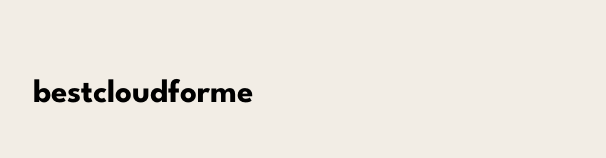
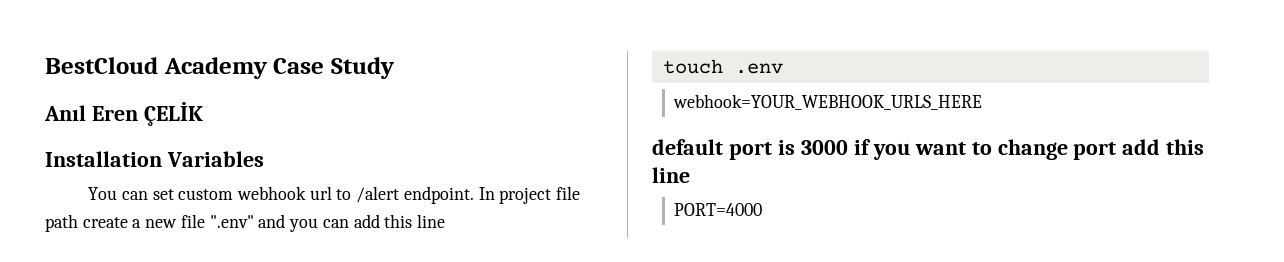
[33,78,253,103] bestcloudforme -> [45,57,395,79] [44,102,203,126] [45,151,264,167] [88,186,581,204] [45,214,445,232] [662,59,783,74] [673,94,983,110] [652,139,1205,160] [652,167,690,183] [674,203,763,216] BestCloud Academy Case Study // Anıl Eren ÇELİK // Installation Variables // You can set custom webhook url to /alert endpoint. In project file path create a new file ".env" and you can add this line // touch .env // webhook=YOUR_WEBHOOK_URLS_HERE // default port is 3000 if you want to change port add this line // PORT=4000

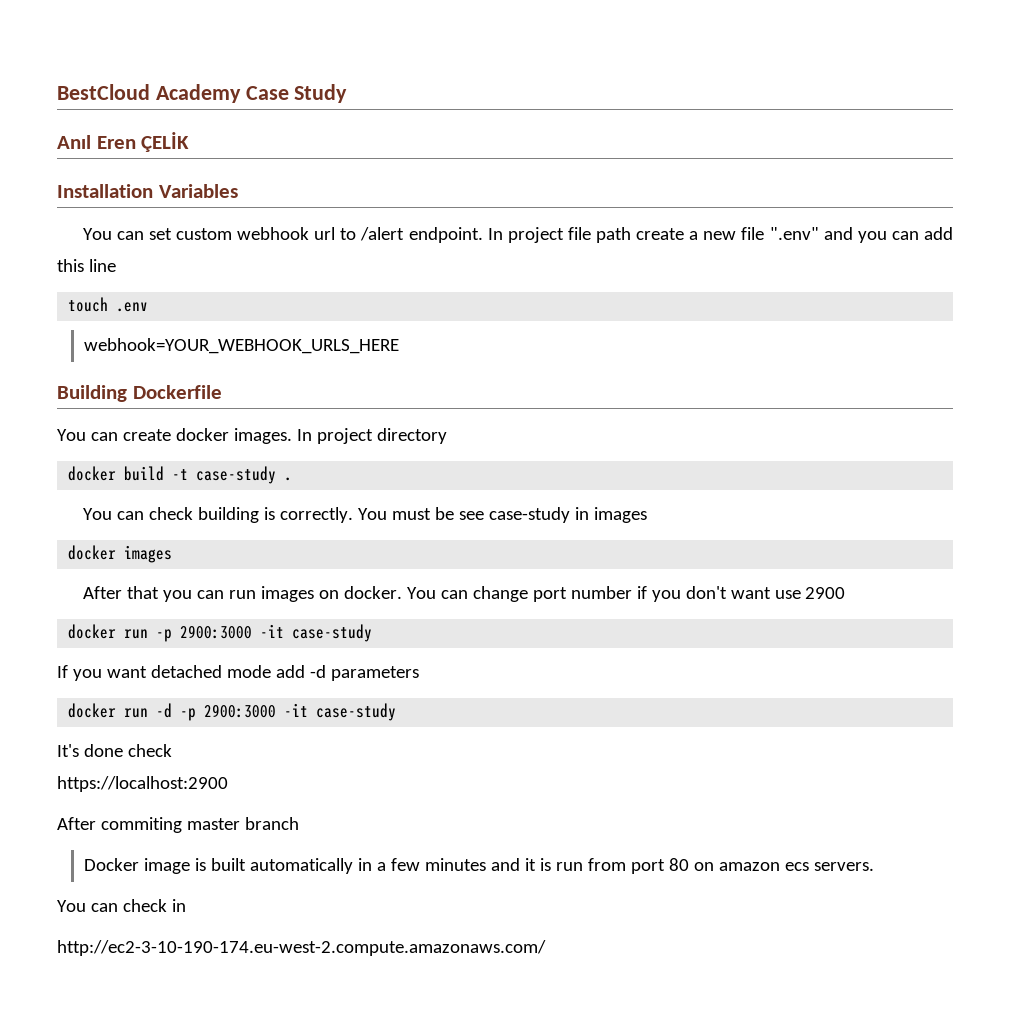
[652,139,1205,160] [652,167,690,183] [674,203,763,216] default port is 3000 if you want to change port add this line // PORT=4000 -> [57,385,222,402] [57,428,447,444] [68,466,293,484] [82,507,647,523] [68,545,173,563] [82,586,846,602] [68,624,373,642] [57,665,419,681] [68,703,397,721] [57,744,172,757] [57,776,228,792] [57,817,299,833] [84,858,875,874] [57,899,186,912] [57,940,546,956] Building Dockerfile // You can create docker images. In project directory // docker build -t case-study . // You can check building is correctly. You must be see case-study in images // docker images // After that you can run images on docker. You can change port number if you don't want use 2900 // docker run -p 2900:3000 -it case-study // If you want detached mode add -d parameters // docker run -d -p 2900:3000 -it case-study // It's done check // https://localhost:2900 // After commiting master branch // Docker image is built automatically in a few minutes and it is run from port 80 on amazon ecs servers. // You can check in // http://ec2-3-10-190-174.eu-west-2.compute.amazonaws.com/

